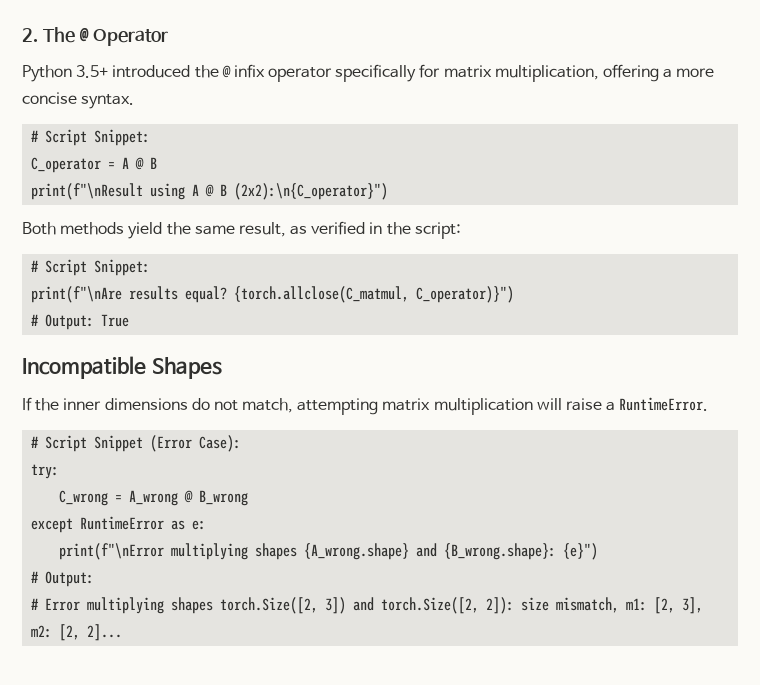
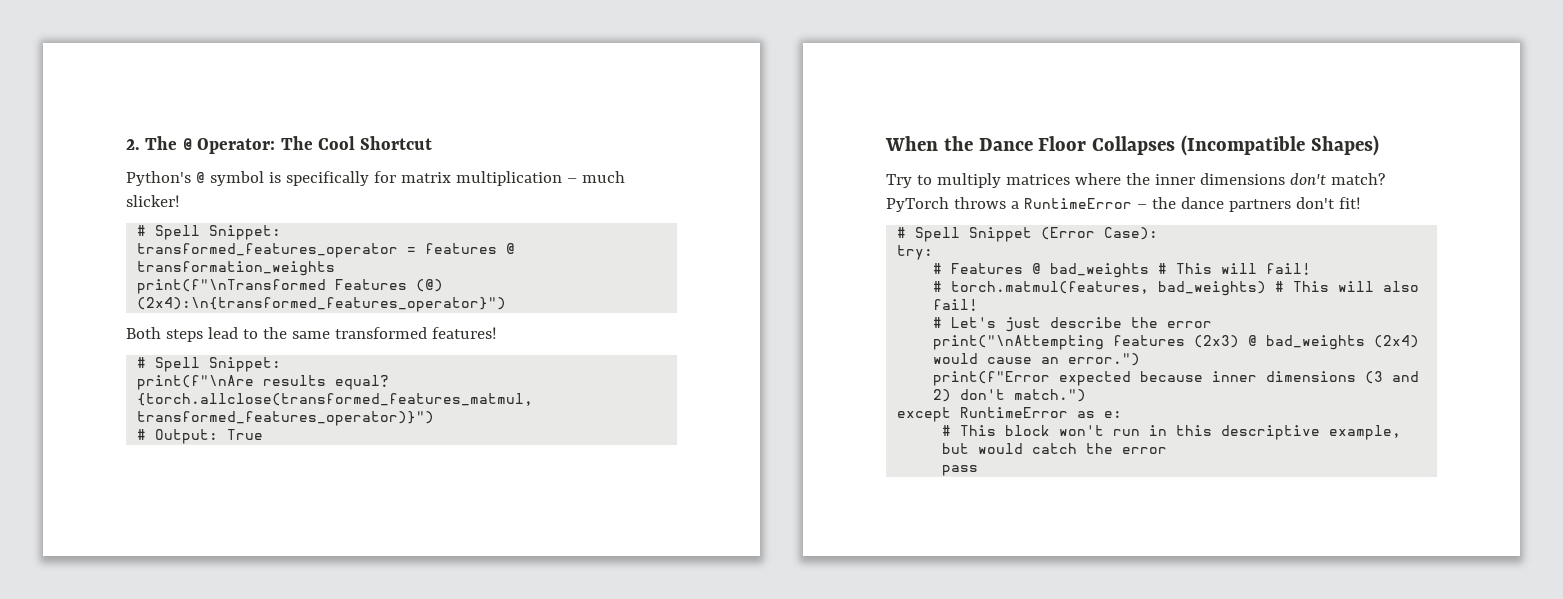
[92,29,168,46] [22,64,715,82] [22,92,135,109] [31,129,151,146] [31,157,158,173] [31,183,389,200] [22,221,461,239] [31,259,88,276] Operator // Python 3.5+ introduced the @ infix operator specifically for matrix multiplication, offering a more concise syntax. // # Script Snippet: // C_operator = A @ B // print(f"\nResult using A @ B (2x2):\n{C_operator}") // Both methods yield the same result, as verified in the script: // # Script -> [197,136,433,154] [126,171,625,186] [126,195,180,207] [137,225,282,240] [137,243,516,258] [137,261,336,276] [137,279,444,294] [137,297,507,312] [126,327,497,342] [137,357,201,372] Operator: The Cool Shortcut // Python's @ symbol is specifically for matrix multiplication – much slicker! // # Spell Snippet: // transformed_features_operator = features @ transformation_weights // print(f"\nTransformed Features (@) (2x4):\n{transformed_features_operator}") // Both steps lead to the same transformed features! // # Spell
[234,286,515,303] {torch.allclose(C_matmul, C_operator)}") -> [137,393,534,406] [137,411,435,426] {torch.allclose(transformed_features_matmul, transformed_features_operator)}")
[22,356,222,379] [22,397,709,415] [31,435,88,452] Incompatible Shapes // If the inner dimensions do not match, attempting matrix multiplication will raise a RuntimeError. // # Script -> [885,135,1379,156] [886,173,1385,188] [886,197,1361,212] [897,227,961,242] When the Dance Floor Collapses (Incompatible Shapes) // Try to multiply matrices where the inner dimensions don't match? PyTorch throws a RuntimeError – the dance partners don't fit! // # Spell
[59,490,249,506] [31,516,207,533] [59,543,599,560] [31,571,95,587] [31,597,704,614] [31,624,123,641] C_wrong = A_wrong @ B_wrong // except RuntimeError as e: // print(f"\nError multiplying shapes {A_wrong.shape} and {B_wrong.shape}: {e}") // # Output: // # Error multiplying shapes torch.Size([2, 3]) and torch.Size([2, 2]): size mismatch, m1: [2, 3], m2: [2, 2]... -> [933,263,1312,278] [933,281,1420,296] [933,299,979,311] [933,317,1213,332] [933,335,1420,350] [933,353,1141,366] [933,371,1420,386] [933,389,1087,402] [897,407,1123,422] [942,425,1402,440] [942,443,1168,454] [942,465,979,476] # Features @ bad_weights # This will fail! // # torch.matmul(features, bad_weights) # This will also fail! // # Let's just describe the error // print("\nAttempting features (2x3) @ bad_weights (2x4) would cause an error.") // print(f"Error expected because inner dimensions (3 and 2) don't match.") // except RuntimeError as e: // # This block won't run in this descriptive example, but would catch the error // pass

